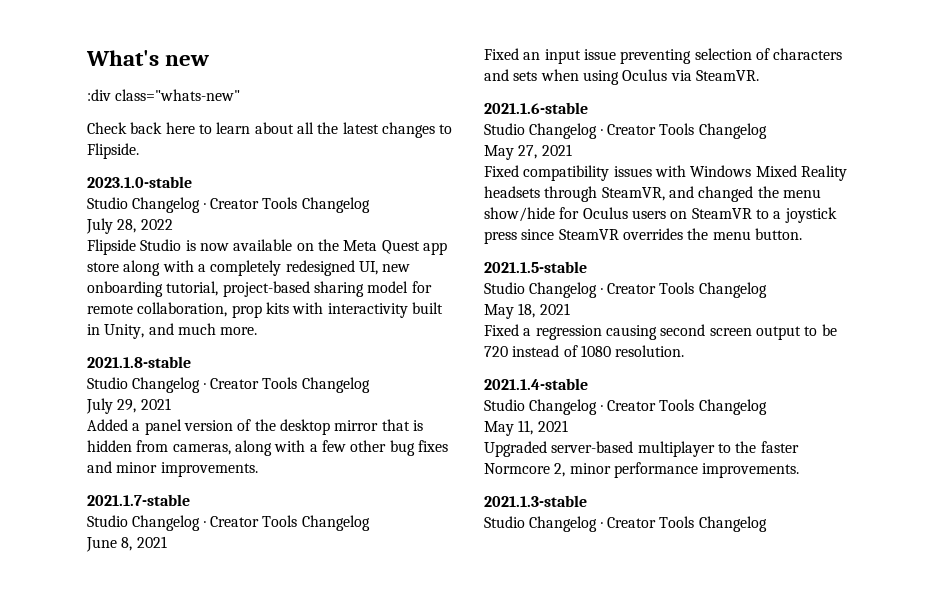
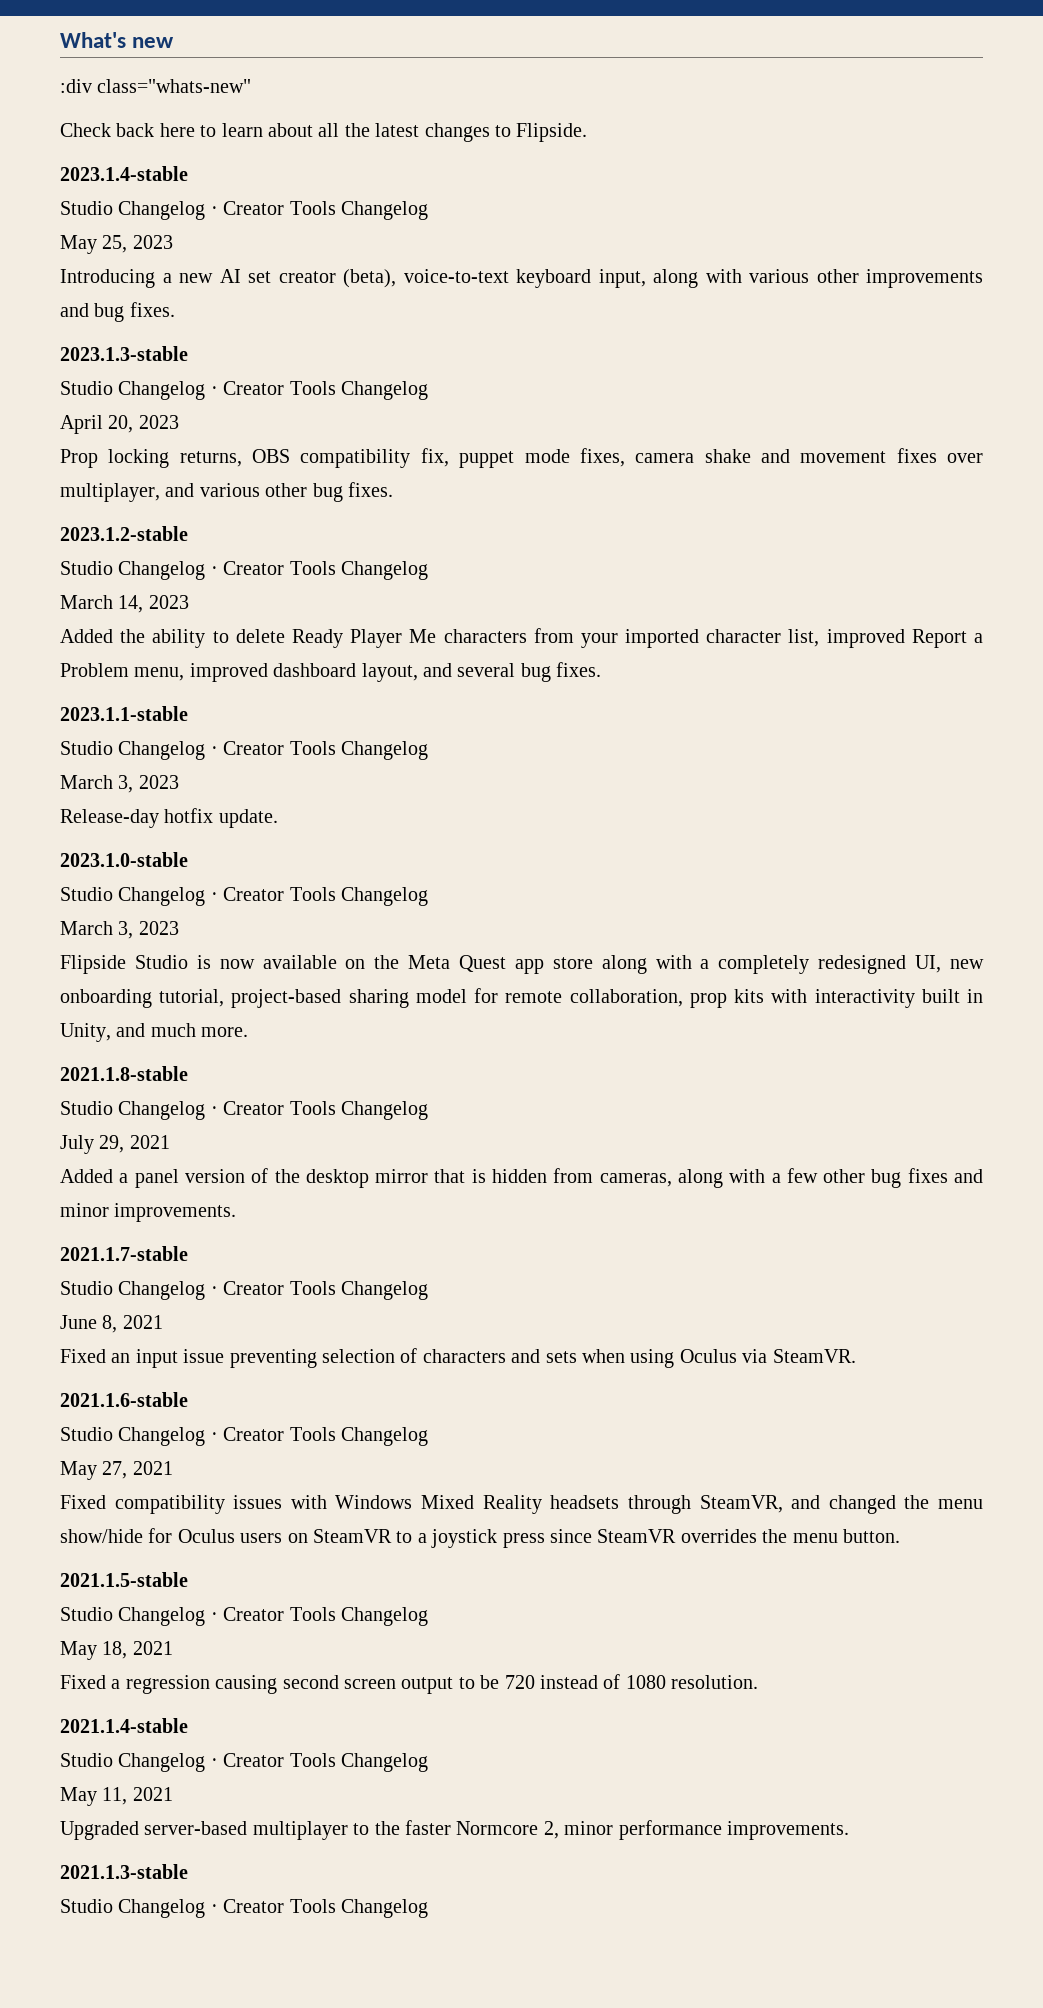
(139, 151) none -> [60,166,188,181] [60,201,428,220] [60,235,173,254] [60,269,983,288] [60,302,175,322] [60,346,188,361] [60,381,428,400] [60,415,179,434] [60,448,984,468] [60,482,393,502] [60,526,188,541] [60,561,428,580] [60,595,189,613] [60,628,983,648] [60,662,602,682] [60,706,188,721] [60,741,428,760] [60,775,179,793] [60,808,278,828] // 2023.1.4-stable // Studio Changelog · Creator Tools Changelog // May 25, 2023 // Introducing a new AI set creator (beta), voice-to-text keyboard input, along with various other improvements and bug fixes. // 2023.1.3-stable // Studio Changelog · Creator Tools Changelog // April 20, 2023 // Prop locking returns, OBS compatibility fix, puppet mode fixes, camera shake and movement fixes over multiplayer, and various other bug fixes. // 2023.1.2-stable // Studio Changelog · Creator Tools Changelog // March 14, 2023 // Added the ability to delete Ready Player Me characters from your imported character list, improved Report a Problem menu, improved dashboard layout, and several bug fixes. // 2023.1.1-stable // Studio Changelog · Creator Tools Changelog // March 3, 2023 // Release-day hotfix update.
[86,218,173,234] July 28, 2022 -> [60,921,179,939] March 3, 2023

